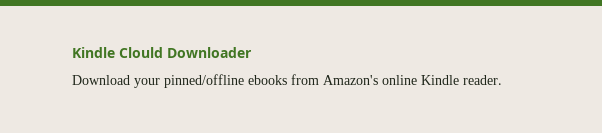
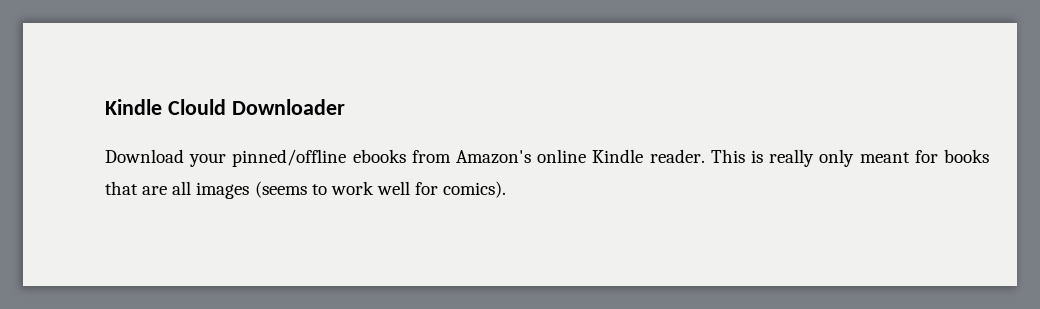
(502, 80) none -> [710,149,990,167] [105,181,507,199] This is really only meant for books that are all images (seems to work well for comics).

